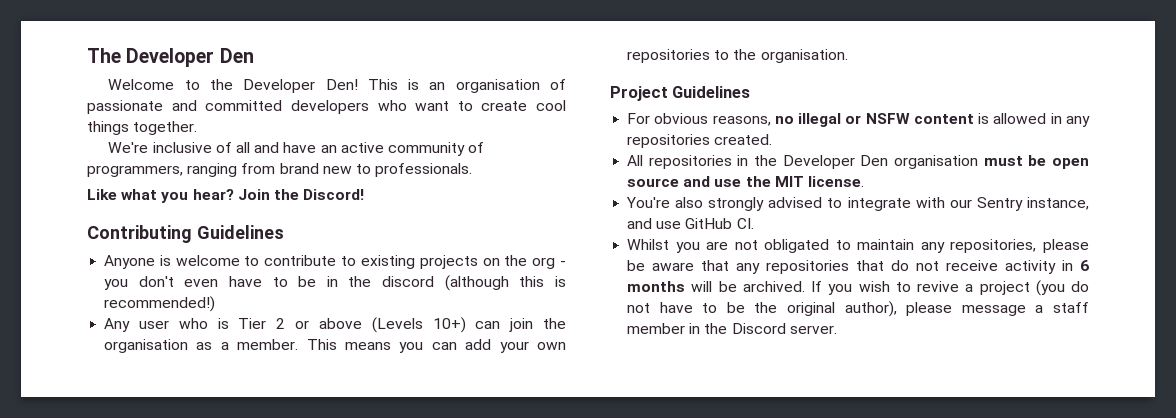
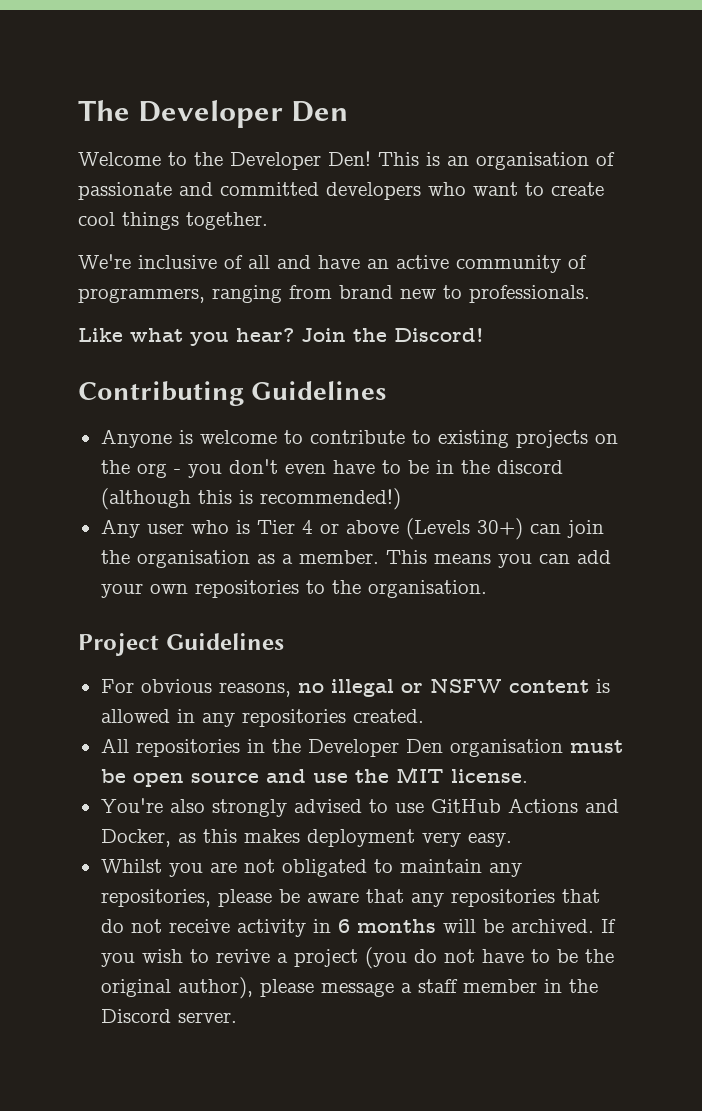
[276,318,286,329] 2 -> [301,520,313,534] 4
[432,317,466,333] 10+) -> [476,518,523,540] 30+)
[847,197,1089,211] [627,218,754,229] integrate with our Sentry instance, and use GitHub CI. -> [394,798,619,813] [100,829,512,847] use GitHub Actions and Docker, as this makes deployment very easy.

